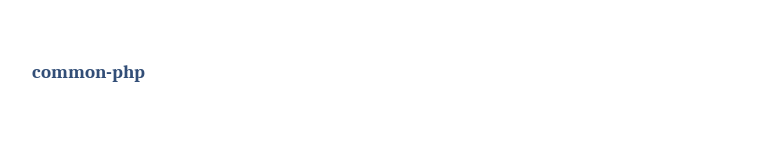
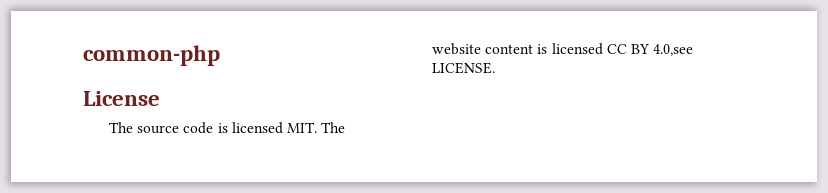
(145, 73) none -> [83,91,160,106] [109,122,346,134] [432,43,694,56] [432,62,495,74] // License // The source code is licensed MIT. The website content is licensed CC BY 4.0,see LICENSE.

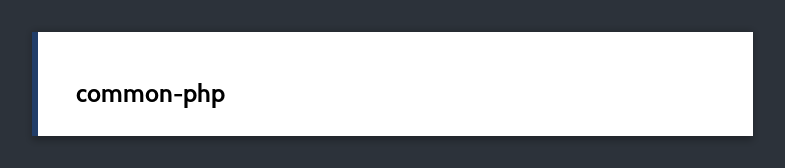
[83,91,160,106] [109,122,346,134] [432,43,694,56] [432,62,495,74] // License // The source code is licensed MIT. The website content is licensed CC BY 4.0,see LICENSE. -> (225, 95) none

